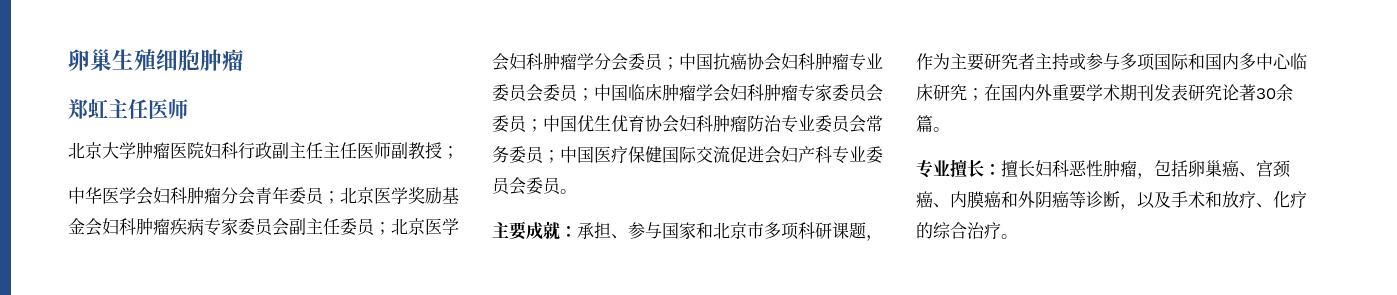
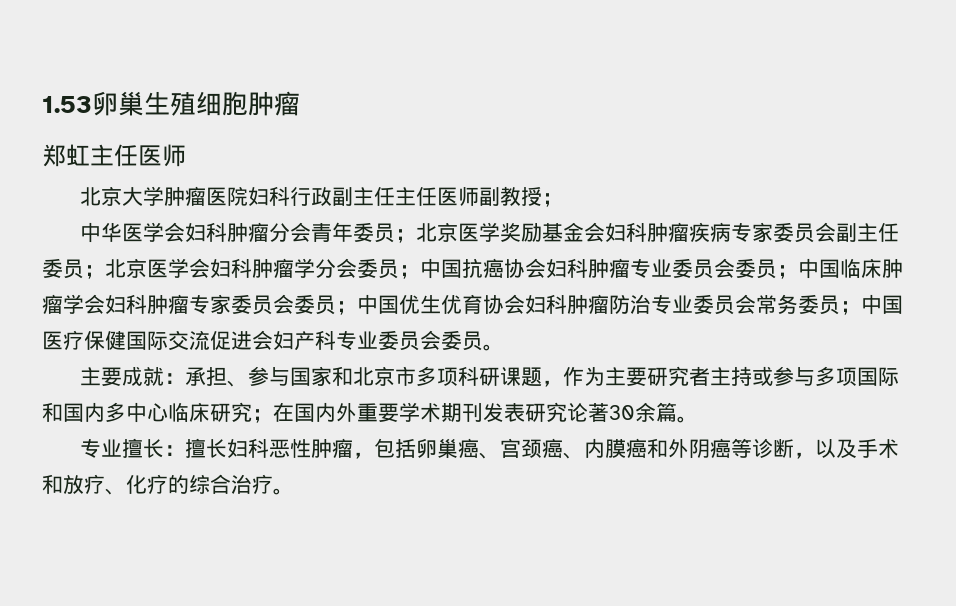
(68, 60) none -> [42,96,92,113] 1.53

